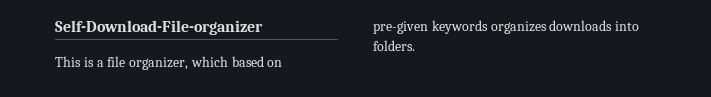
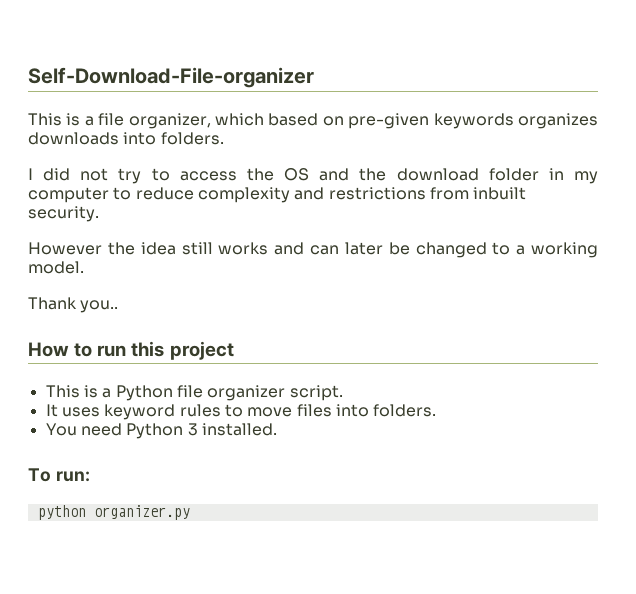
(415, 45) none -> [28,168,598,184] [28,187,527,203] [28,206,99,222] [28,242,598,258] [28,261,84,274] [28,297,119,313] [28,341,234,360] [45,385,343,401] [45,404,437,420] [45,423,277,439] [28,468,90,482] [37,505,190,520] // I did not try to access the OS and the download folder in my computer to reduce complexity and restrictions from inbuilt security. // However the idea still works and can later be changed to a working model. // Thank you.. // How to run this project // This is a Python file organizer script. // It uses keyword rules to move files into folders. // You need Python 3 installed. // To run: // python organizer.py

